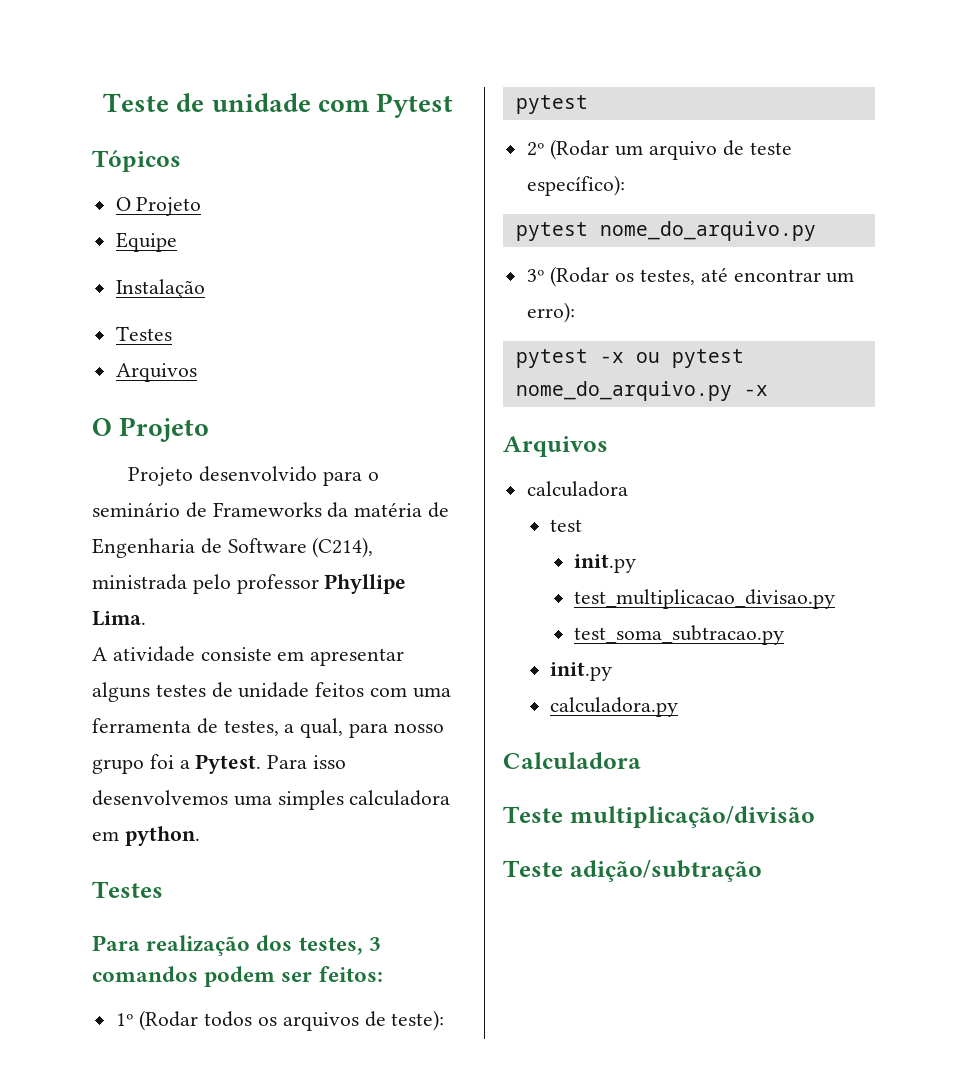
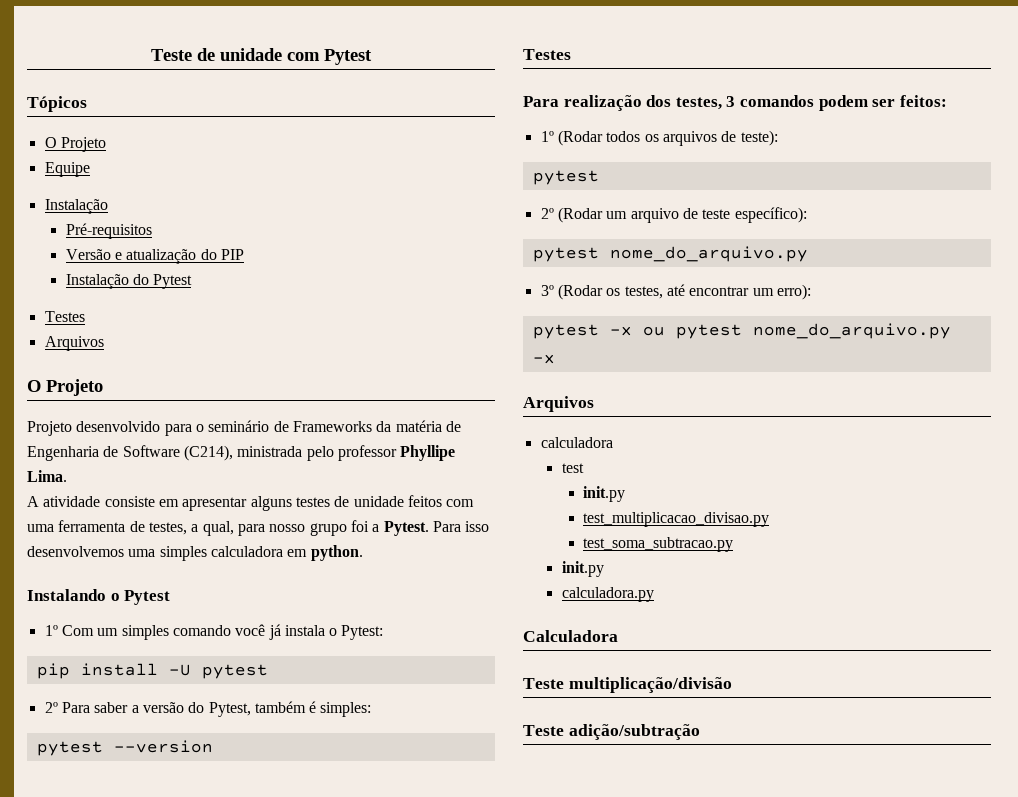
(205, 288) none -> [65,223,152,239] [65,249,245,264] [65,274,193,289] // Pré-requisitos // Versão e atualização do PIP // Instalação do Pytest
(200, 836) none -> [27,589,171,605] [44,624,384,640] [36,663,268,679] [44,701,372,717] [36,740,213,756] // Instalando o Pytest // 1º Com um simples comando você já instala o Pytest: // pip install -U pytest // 2º Para saber a versão do Pytest, também é simples: // pytest --version

